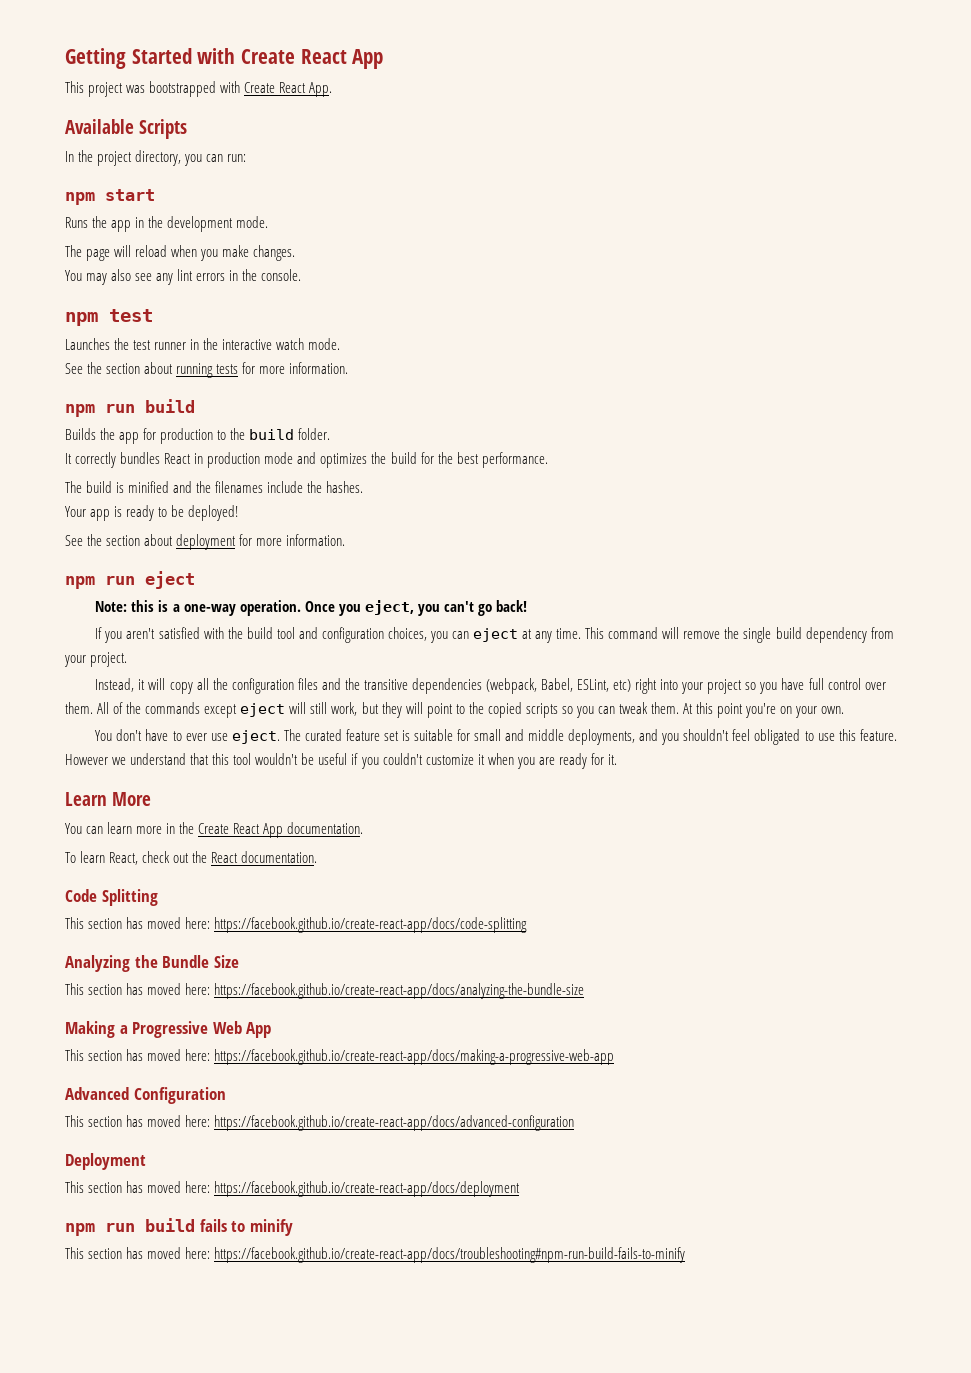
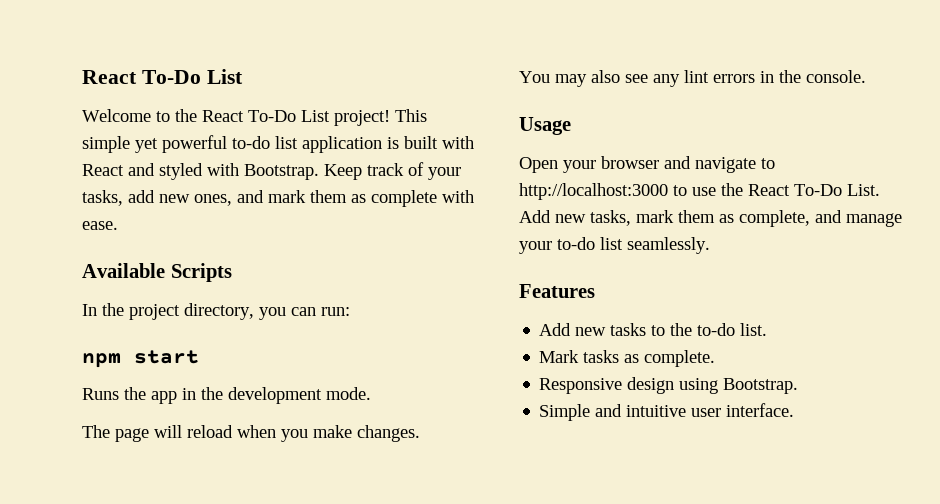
[65,48,384,69] [65,81,333,97] Getting Started with Create React App // This project was bootstrapped with Create React App. -> [82,69,243,84] [82,109,427,126] [82,135,474,153] [82,162,461,180] [82,190,474,207] [82,221,118,230] React To-Do List // Welcome to the React To-Do List project! This simple yet powerful to-do list application is built with React and styled with Bootstrap. Keep track of your tasks, add new ones, and mark them as complete with ease.
[65,309,153,326] [65,338,341,350] [65,362,349,378] [65,399,195,417] [65,428,331,444] [65,452,548,468] [65,481,364,493] [65,505,239,521] [65,534,346,550] [65,571,195,589] [95,600,527,616] [95,627,894,643] [64,652,128,667] [95,678,886,694] [65,702,845,718] [95,729,897,745] [65,753,617,769] [65,792,152,806] [65,822,364,838] [65,851,318,865] [65,889,158,906] [65,917,528,933] [65,955,239,972] [65,983,585,999] [65,1021,272,1038] [65,1049,615,1065] [65,1087,226,1104] [65,1115,575,1131] [65,1153,146,1170] [65,1181,521,1197] [65,1218,293,1236] [65,1247,686,1263] npm test // Launches the test runner in the interactive watch mode. // See the section about running tests for more information. // npm run build // Builds the app for production to the build folder. // It correctly bundles React in production mode and optimizes the build for the best performance. // The build is minified and the filenames include the hashes. // Your app is ready to be deployed! // See the section about deployment for more information. // npm run eject // Note: this is a one-way operation. Once you eject, you can't go back! // If you aren't satisfied with the build tool and configuration choices, you can eject at any time. This command will remove the single build dependency from your project. // Instead, it will copy all the configuration files and the transitive dependencies (webpack, Babel, ESLint, etc) right into your project so you have full control over them. All of the commands except eject will still work, but they will point to the copied scripts so you can tweak them. At this point you're on your own. // You don't have to ever use eject. The curated feature set is suitable for small and middle deployments, and you shouldn't feel obligated to use this feature. However we understand that this tool wouldn't be useful if you couldn't customize it when you are ready for it. // Learn More // You can learn more in the Create React App documentation. // To learn React, check out the React documentation. // Code Splitting // This section has moved here: https://facebook.github.io/create-react-app/docs/code-splitting // Analyzing the Bundle Size // This section has moved here: https://facebook.github.io/create-react-app/docs/analyzing-the-bundle-size // Making a Progressive Web App // This section has moved here: https://facebook.github.io/create-react-app/docs/making-a-progressive-web-app // Advanced Configuration // This section has moved here: https://facebook.github.io/create-react-app/docs/advanced-configuration // Deployment // This section has moved here: https://facebook.github.io/create-react-app/docs/deployment // npm run build fails to minify // This section has moved here: https://facebook.github.io/create-react-app/docs/troubleshooting#npm-run-build-fails-to-minify -> [519,117,571,135] [519,156,775,173] [519,183,880,200] [519,210,902,227] [519,237,710,254] [519,284,595,298] [539,323,768,336] [539,350,716,367] [539,377,799,394] [539,403,795,421] Usage // Open your browser and navigate to http://localhost:3000 to use the React To-Do List. Add new tasks, mark them as complete, and manage your to-do list seamlessly. // Features // Add new tasks to the to-do list. // Mark tasks as complete. // Responsive design using Bootstrap. // Simple and intuitive user interface.

